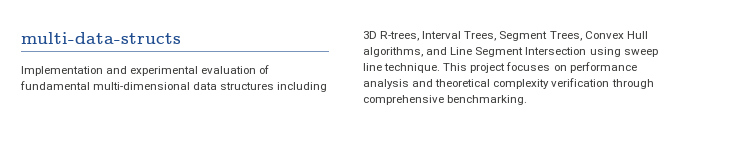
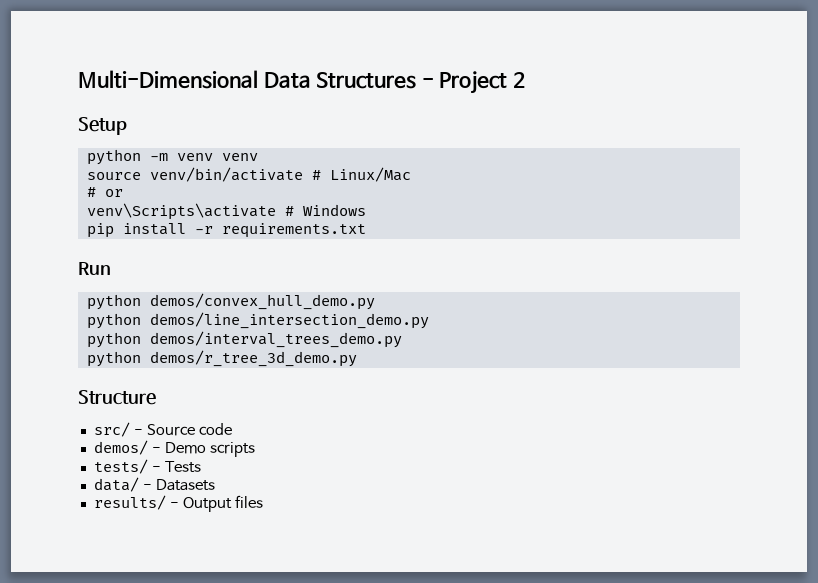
[21,32,181,44] [21,65,270,76] [20,81,328,92] [363,31,648,41] [363,47,658,57] [363,62,637,73] [363,78,654,89] [363,95,528,105] multi-data-structs // Implementation and experimental evaluation of fundamental multi-dimensional data structures including 3D R-trees, Interval Trees, Segment Trees, Convex Hull algorithms, and Line Segment Intersection using sweep line technique. This project focuses on performance analysis and theoretical complexity verification through comprehensive benchmarking. -> [78,70,525,94] [78,117,127,135] [86,149,258,165] [86,167,411,182] [86,187,123,197] [86,203,366,220] [86,223,366,238] [78,262,111,275] [86,293,375,310] [86,312,429,329] [86,331,402,348] [86,350,357,367] [78,390,156,405] [93,422,232,437] [93,440,255,457] [93,459,201,474] [93,477,215,492] [93,495,263,512] Multi-Dimensional Data Structures - Project 2 // Setup // python -m venv venv // source venv/bin/activate # Linux/Mac // # or // venv\Scripts\activate # Windows // pip install -r requirements.txt // Run // python demos/convex_hull_demo.py // python demos/line_intersection_demo.py // python demos/interval_trees_demo.py // python demos/r_tree_3d_demo.py // Structure // src/ - Source code // demos/ - Demo scripts // tests/ - Tests // data/ - Datasets // results/ - Output files

